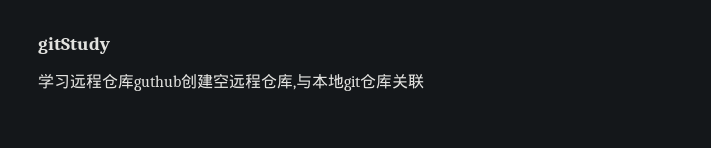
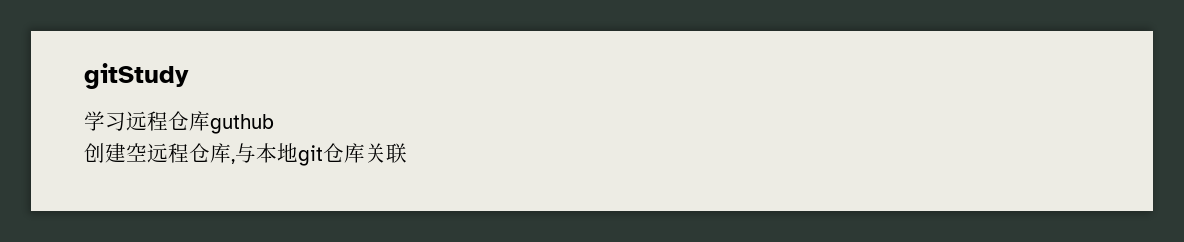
(181, 83) none -> (274, 124) //

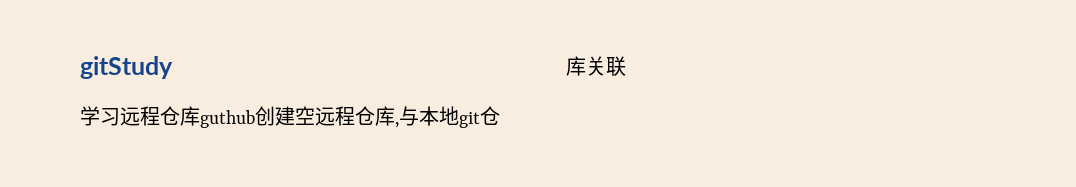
(274, 124) // -> (255, 119) none

